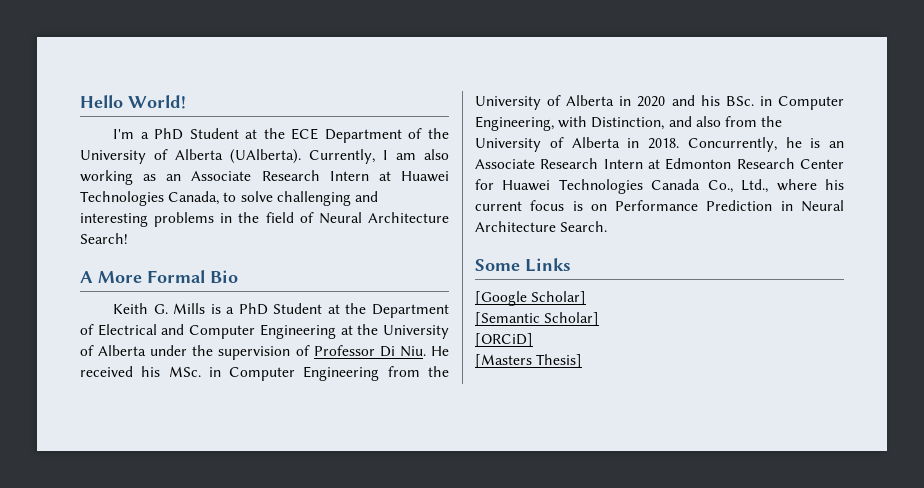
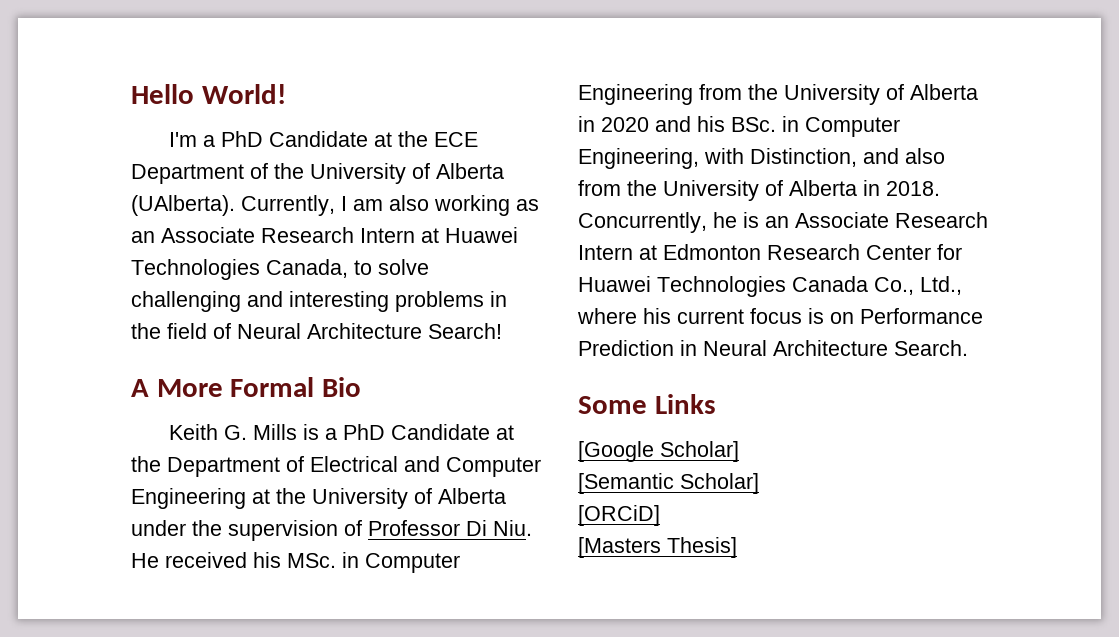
[189,128,239,139] Student -> [269,131,369,147] Candidate
[273,303,323,314] Student -> [391,424,491,440] Candidate

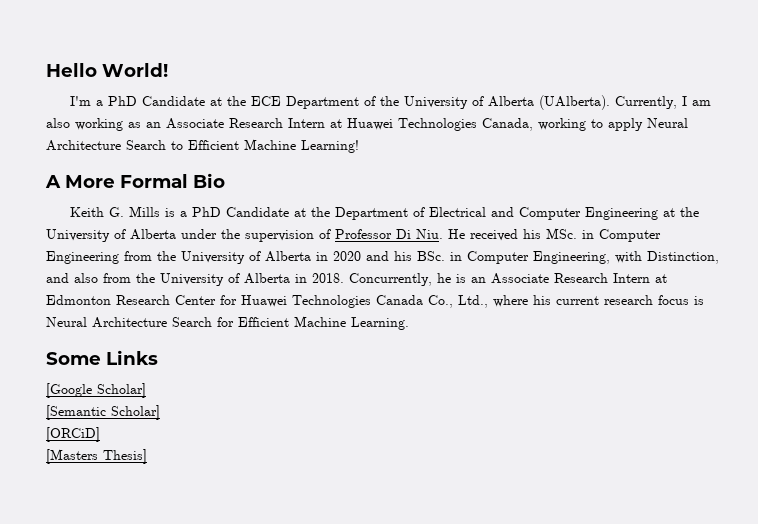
[354,259,429,275] [131,291,507,312] [131,323,502,339] to solve challenging and interesting problems in the field of Neural Architecture Search! -> [538,118,688,131] [46,139,359,153] working to apply Neural Architecture Search to Efficient Machine Learning!
(744, 316) none -> [604,295,653,305] research
[830,308,983,324] [578,340,968,356] on Performance Prediction in Neural Architecture Search. -> [46,316,409,330] Neural Architecture Search for Efficient Machine Learning.

